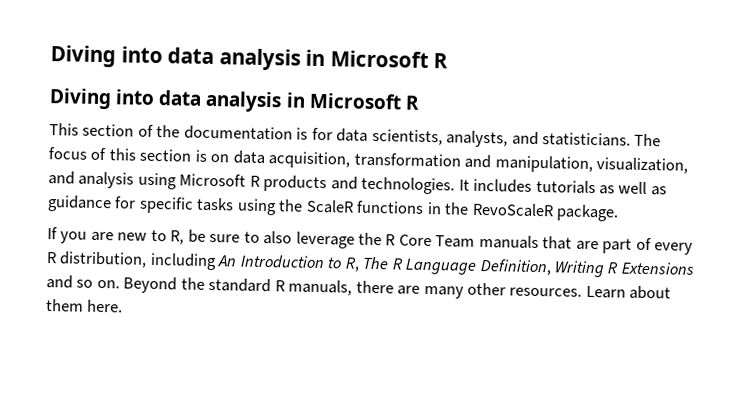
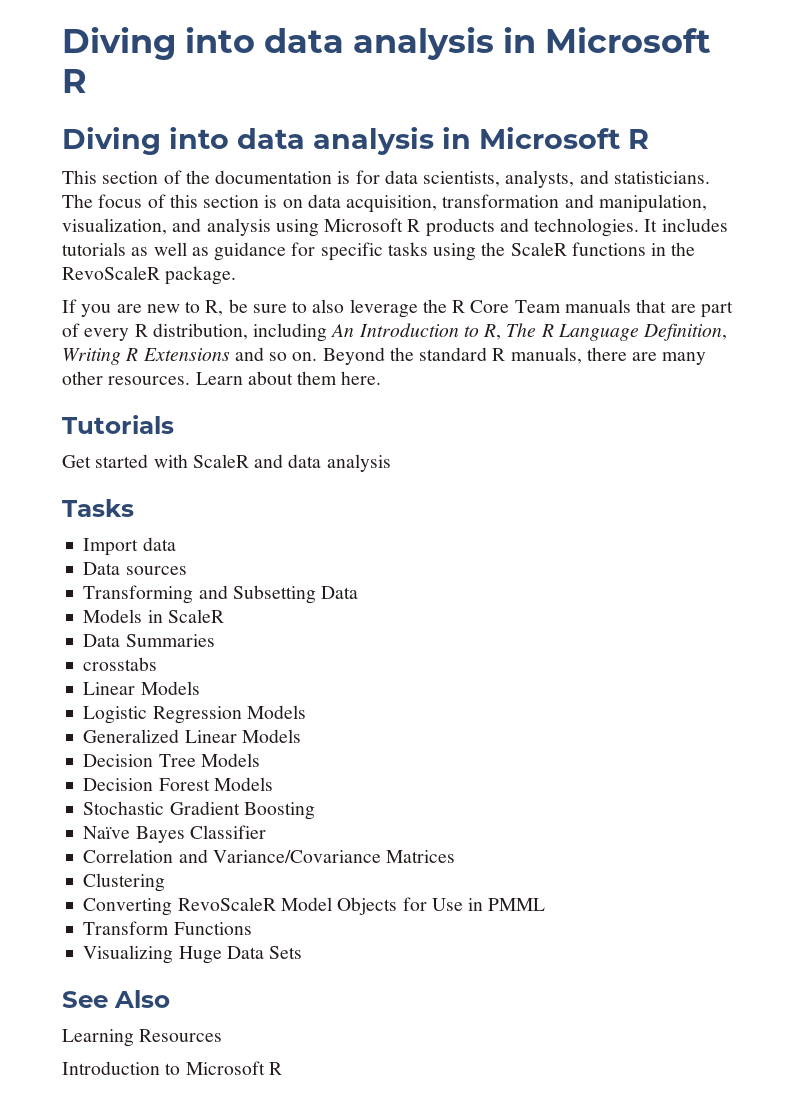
(124, 306) none -> [62,415,174,434] [62,454,391,472] [62,499,134,517] [83,537,176,556] [83,562,187,575] [83,585,359,604] [83,609,224,623] [83,634,215,647] [83,657,158,671] [83,681,200,695] [83,705,306,724] [83,729,301,743] [83,753,260,767] [83,777,273,791] [83,801,315,820] [83,825,266,843] [83,849,456,863] [83,873,166,892] [83,897,546,916] [83,921,252,935] [83,945,303,964] [62,990,170,1008] [62,1029,223,1047] [62,1061,282,1075] // Tutorials // Get started with ScaleR and data analysis // Tasks // Import data // Data sources // Transforming and Subsetting Data // Models in ScaleR // Data Summaries // crosstabs // Linear Models // Logistic Regression Models // Generalized Linear Models // Decision Tree Models // Decision Forest Models // Stochastic Gradient Boosting // Naïve Bayes Classifier // Correlation and Variance/Covariance Matrices // Clustering // Converting RevoScaleR Model Objects for Use in PMML // Transform Functions // Visualizing Huge Data Sets // See Also // Learning Resources // Introduction to Microsoft R

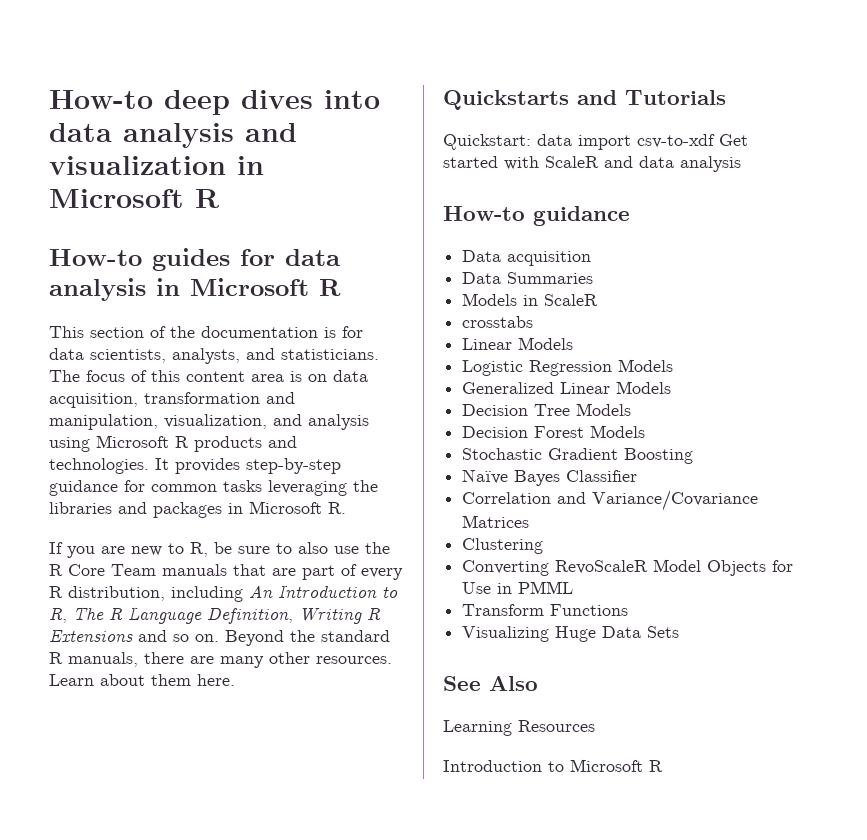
[62,27,712,60] [62,69,87,93] [62,127,229,155] Diving into data analysis in Microsoft R // Diving into -> [49,90,380,115] [49,123,297,148] [49,156,264,175] [49,189,220,208] [49,248,275,271] How-to deep dives into data analysis and visualization in Microsoft R // How-to guides for
[203,195,260,208] section -> [186,371,284,382] content area
[661,218,728,232] [62,242,696,261] [62,266,237,285] includes tutorials as well as guidance for specific tasks using the ScaleR functions in the RevoScaleR package. -> [175,458,341,474] [49,480,378,496] [49,501,346,518] provides step-by-step guidance for common tasks leveraging the libraries and packages in Microsoft R.
[349,299,418,318] leverage -> [334,546,359,554] use
(382, 378) none -> [443,90,617,110] Quickstarts and
(174, 424) none -> [443,134,715,150] Quickstart: data import csv-to-xdf
[62,499,134,517] [83,537,176,556] [83,562,187,575] [83,585,359,604] Tasks // Import data // Data sources // Transforming and Subsetting Data -> [443,206,630,226] [462,250,592,266] [462,272,594,284] How-to guidance // Data acquisition // Data Summaries
[83,634,215,647] // Data Summaries -> (599, 300) none

